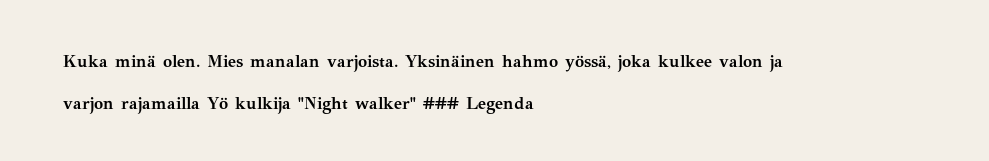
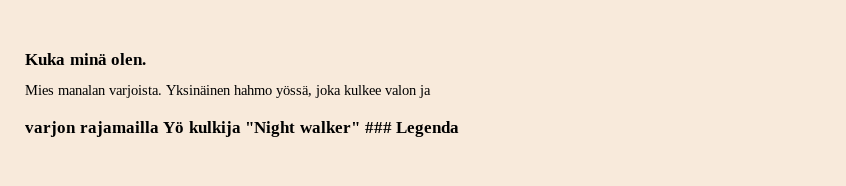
(200, 61) none -> (147, 59) //

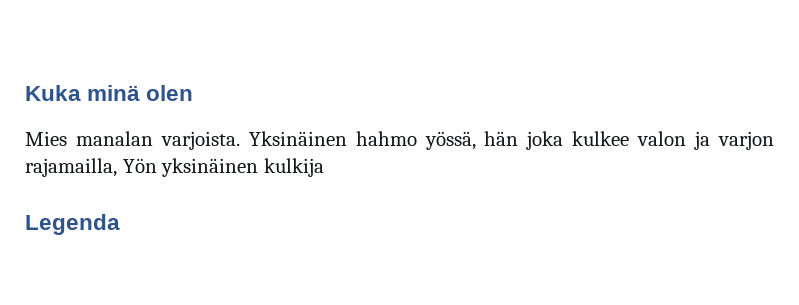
[111,53,147,65] olen. -> [146,85,194,101] olen
(312, 92) none -> [484,131,519,146] hän
[25,121,392,137] // varjon rajamailla Yö kulkija "Night walker" ### -> [718,131,774,150] [25,158,324,177] varjon rajamailla, Yön yksinäinen kulkija //

